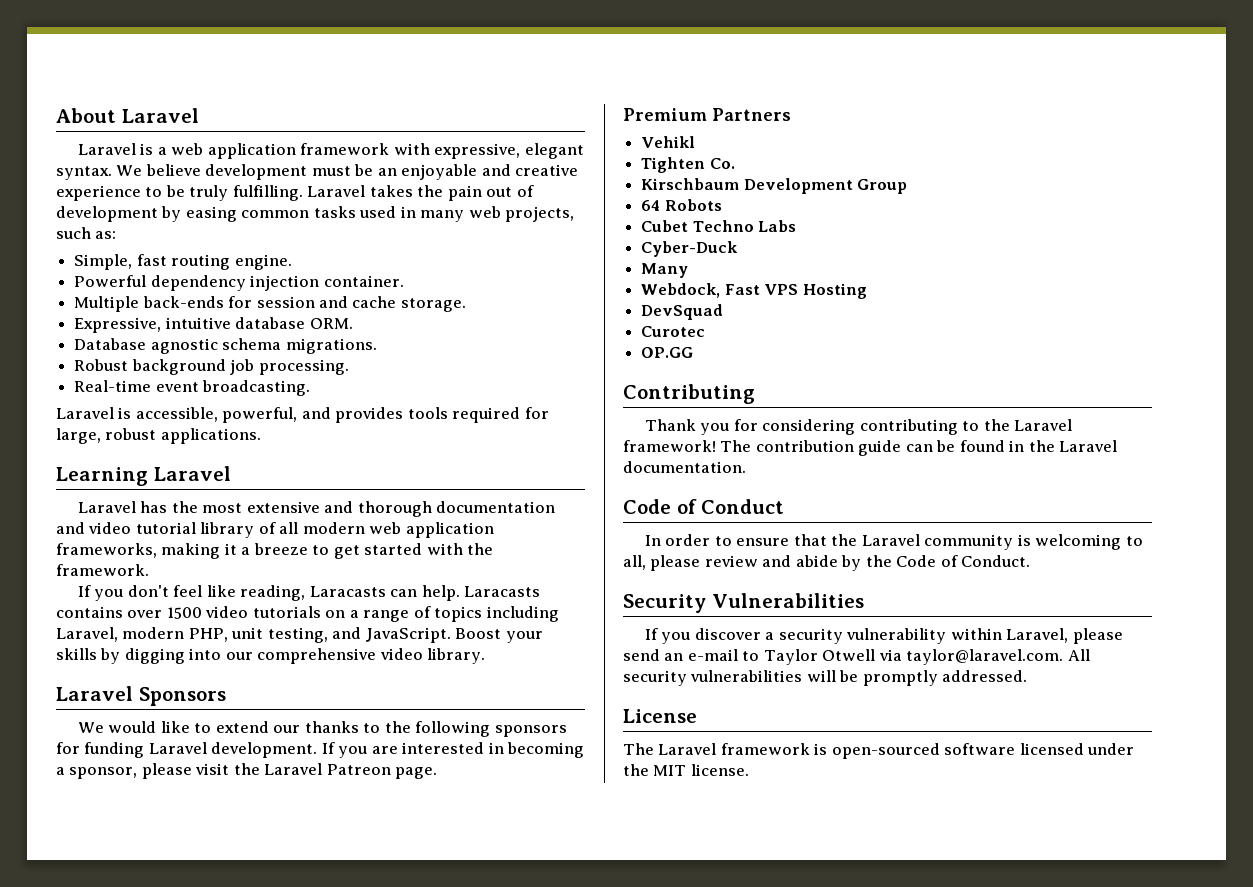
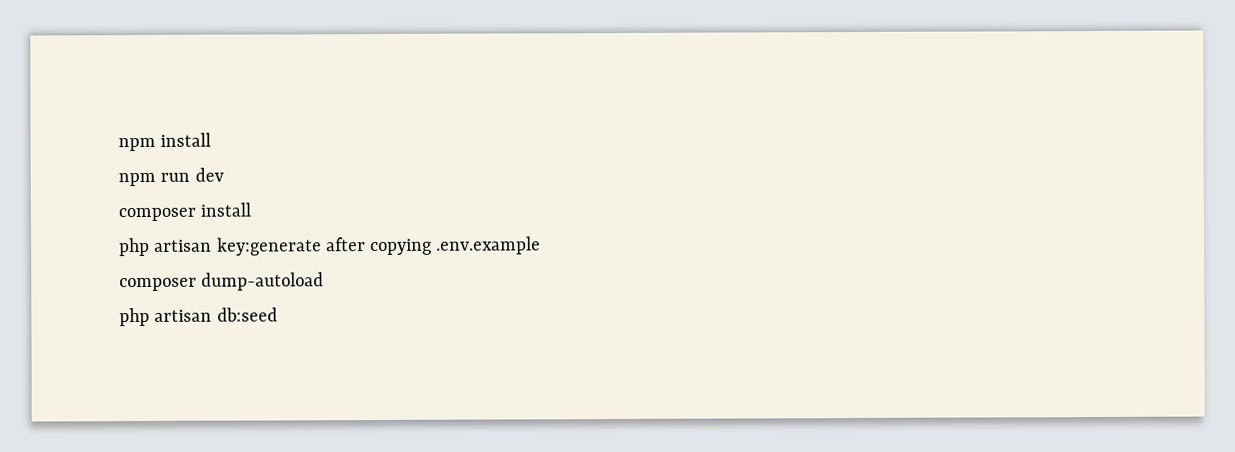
[56,108,199,123] [77,143,584,159] [56,164,579,180] [56,185,534,201] [56,206,575,222] [56,227,117,239] [74,254,292,270] [74,275,404,291] [74,296,466,312] [74,317,353,333] [74,338,377,354] [74,359,349,375] [74,380,311,396] [56,407,549,423] [56,428,261,444] [56,466,231,486] [77,501,556,517] [56,522,494,538] [56,543,494,559] [56,564,149,576] [77,585,541,601] [56,606,559,622] [56,627,543,643] [56,648,486,664] [56,686,226,706] [77,721,567,737] [56,742,585,758] [56,763,438,779] [623,108,791,121] [641,136,696,148] [641,157,735,173] [641,178,908,194] [641,199,722,211] [641,220,797,232] [641,241,739,257] [641,263,689,278] [641,283,867,299] [641,304,724,320] [641,326,706,337] [641,347,694,358] [623,384,755,404] [644,419,1073,435] [623,440,1118,456] [623,461,746,473] [623,499,785,514] [644,534,1143,550] [623,555,1031,571] [623,593,864,613] [644,628,1123,644] [623,649,1090,665] [623,670,1028,686] [623,709,697,723] [623,743,1135,759] [623,764,749,776] About Laravel // Laravel is a web application framework with expressive, elegant syntax. We believe development must be an enjoyable and creative experience to be truly fulfilling. Laravel takes the pain out of development by easing common tasks used in many web projects, such as: // Simple, fast routing engine. // Powerful dependency injection container. // Multiple back-ends for session and cache storage. // Expressive, intuitive database ORM. // Database agnostic schema migrations. // Robust background job processing. // Real-time event broadcasting. // Laravel is accessible, powerful, and provides tools required for large, robust applications. // Learning Laravel // Laravel has the most extensive and thorough documentation and video tutorial library of all modern web application frameworks, making it a breeze to get started with the framework. // If you don't feel like reading, Laracasts can help. Laracasts contains over 1500 video tutorials on a range of topics including Laravel, modern PHP, unit testing, and JavaScript. Boost your skills by digging into our comprehensive video library. // Laravel Sponsors // We would like to extend our thanks to the following sponsors for funding Laravel development. If you are interested in becoming a sponsor, please visit the Laravel Patreon page. // Premium Partners // Vehikl // Tighten Co. // Kirschbaum Development Group // 64 Robots // Cubet Techno Labs // Cyber-Duck // Many // Webdock, Fast VPS Hosting // DevSquad // Curotec // OP.GG // Contributing // Thank you for considering contributing to the Laravel framework! The contribution guide can be found in the Laravel documentation. // Code of Conduct // In order to ensure that the Laravel community is welcoming to all, please review and abide by the Code of Conduct. // Security Vulnerabilities // If you discover a security vulnerability within Laravel, please send an e-mail to Taylor Otwell via taylor@laravel.com. All security vulnerabilities will be promptly addressed. // License // The Laravel framework is open-sourced software licensed under the MIT license. -> [118,132,212,152] [118,167,224,187] [118,202,252,222] [119,236,542,257] [119,272,325,292] [119,307,278,327] npm install // npm run dev // composer install // php artisan key:generate after copying .env.example // composer dump-autoload // php artisan db:seed

